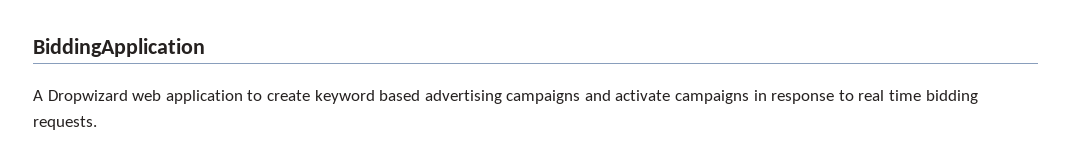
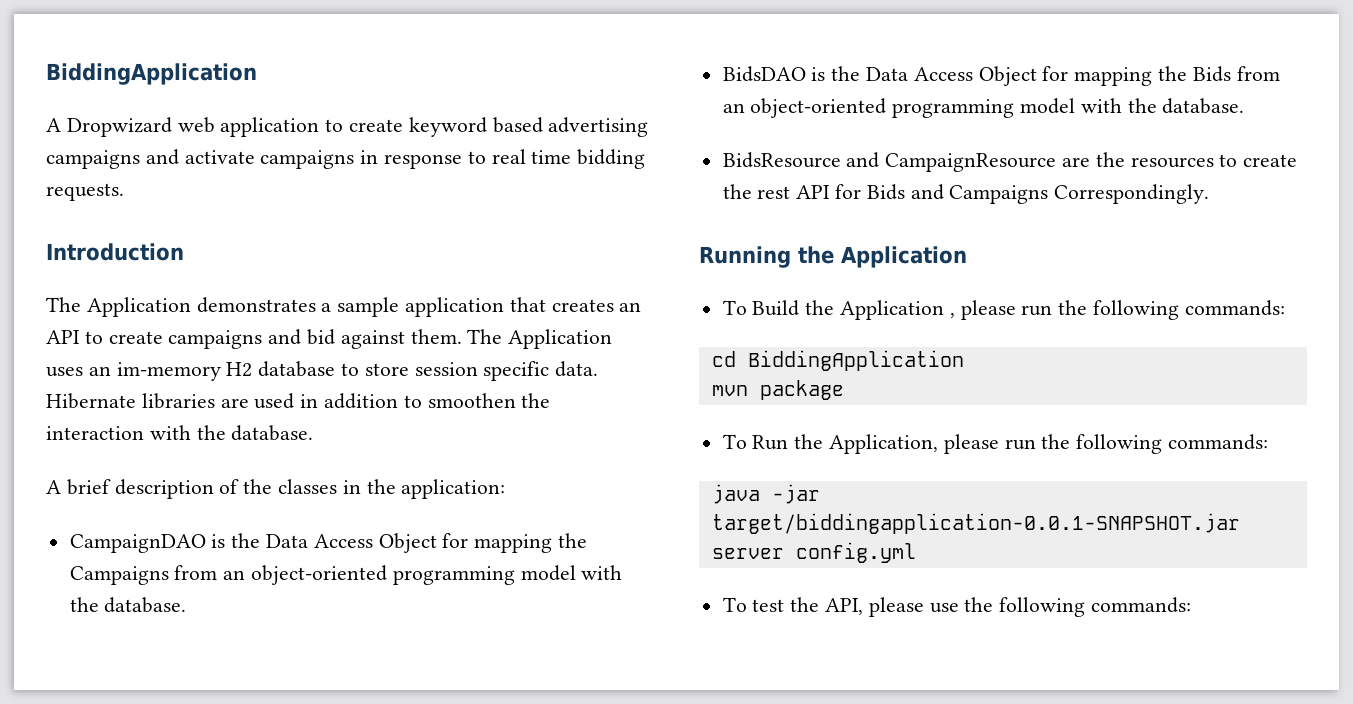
(97, 123) none -> [46,243,184,261] [46,297,642,317] [46,329,613,349] [46,361,599,381] [46,393,551,409] [46,425,314,441] [46,479,506,499] [69,533,588,553] [69,565,623,585] [69,597,187,613] [722,66,1280,86] [722,98,1245,118] [722,152,1298,172] [722,184,1210,204] [699,246,967,268] [722,300,1285,320] [711,350,964,371] [711,380,844,400] [722,434,1269,454] [711,484,820,504] [711,513,1240,534] [711,542,916,563] [722,597,1192,617] // Introduction // The Application demonstrates a sample application that creates an API to create campaigns and bid against them. The Application uses an im-memory H2 database to store session specific data. Hibernate libraries are used in addition to smoothen the interaction with the database. // A brief description of the classes in the application: // CampaignDAO is the Data Access Object for mapping the Campaigns from an object-oriented programming model with the database. // BidsDAO is the Data Access Object for mapping the Bids from an object-oriented programming model with the database. // BidsResource and CampaignResource are the resources to create the rest API for Bids and Campaigns Correspondingly. // Running the Application // To Build the Application , please run the following commands: // cd BiddingApplication // mvn package // To Run the Application, please run the following commands: // java -jar target/biddingapplication-0.0.1-SNAPSHOT.jar server config.yml // To test the API, please use the following commands:

